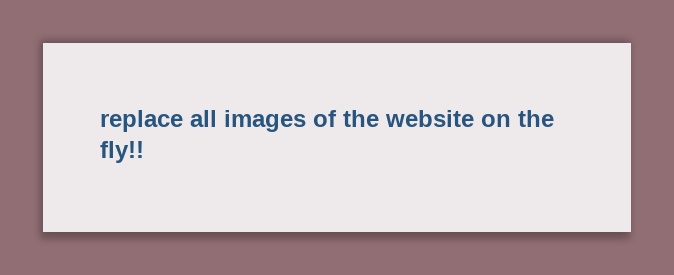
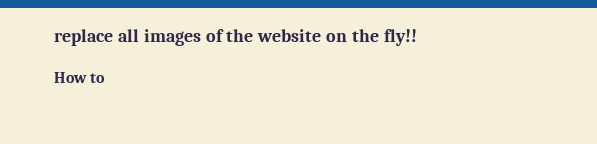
(144, 152) none -> [54,72,106,83] // How to

